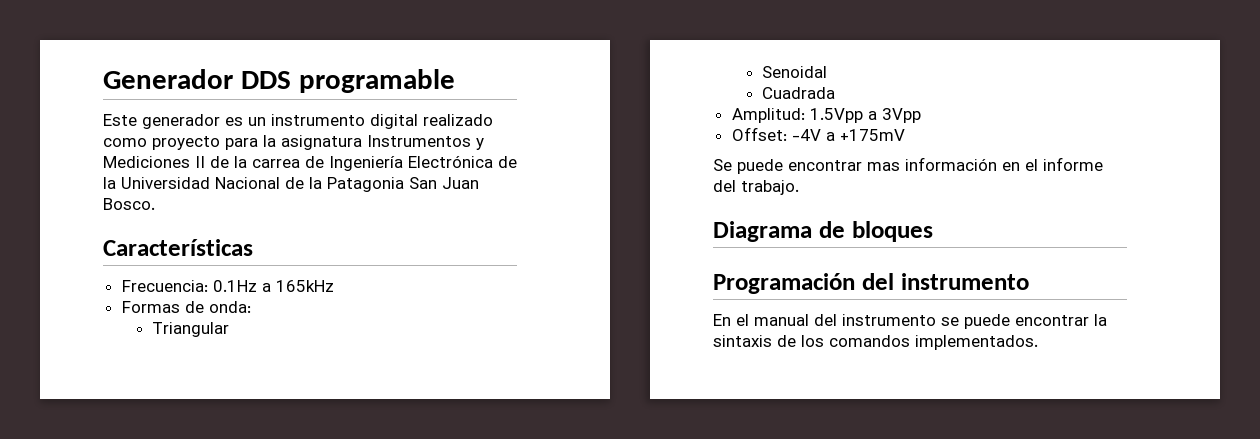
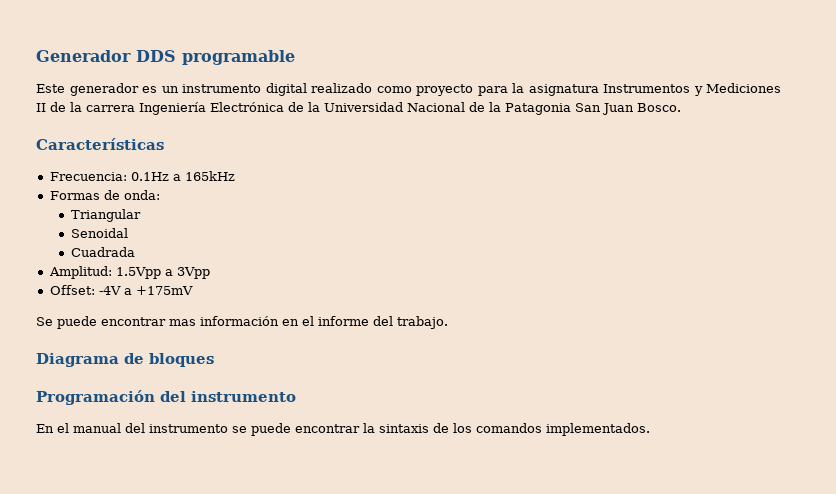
[252,156,324,168] carrea de -> [86,105,135,112] carrera

